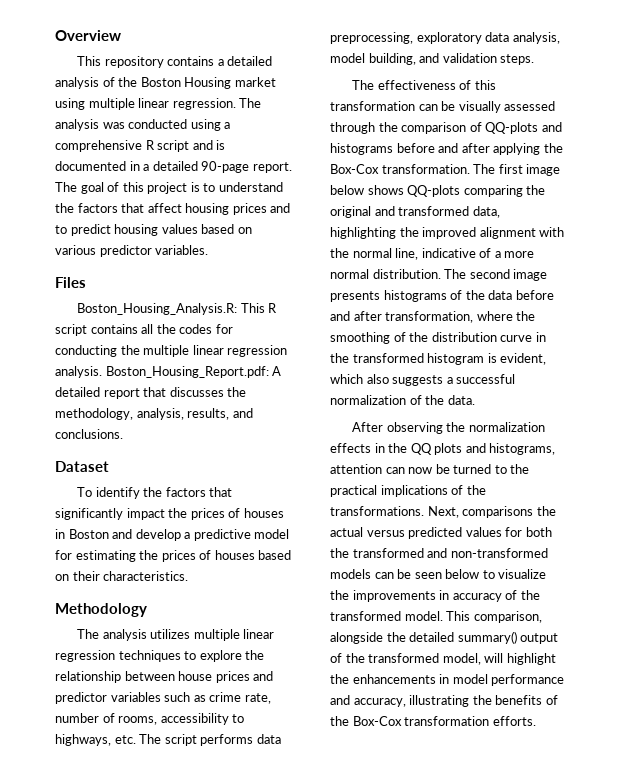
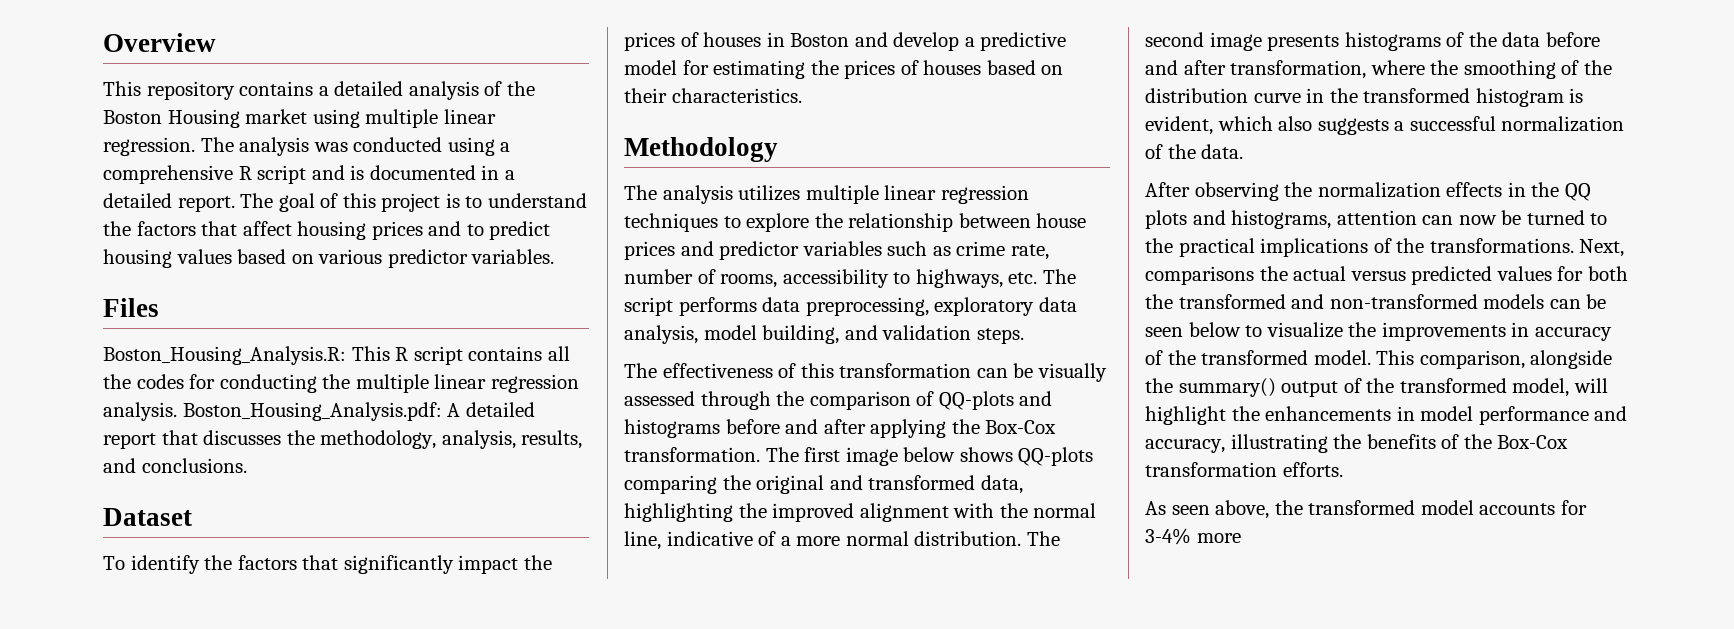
[201,161,250,173] 90-page -> (172, 200) none
[105,366,269,378] Boston_Housing_Report.pdf: -> [182,402,442,421] Boston_Housing_Analysis.pdf:
[409,632,455,642] detailed -> (1173, 385) none
(536, 721) none -> [1145,500,1587,519] [1145,528,1241,545] // As seen above, the transformed model accounts for 3-4% more

